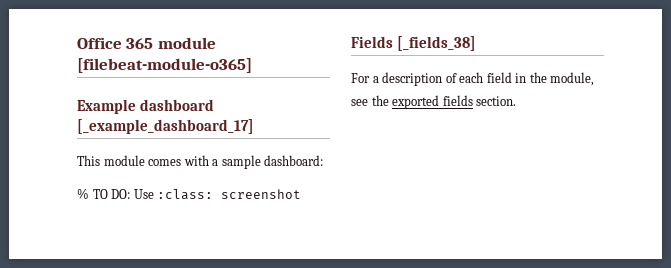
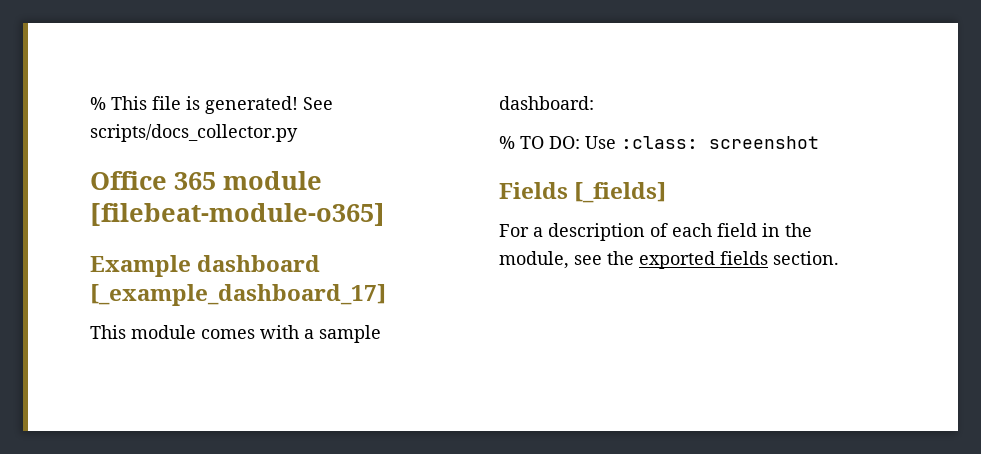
(77, 43) none -> [90,96,333,114] [90,124,298,142] % This file is generated! See scripts/docs_collector.py //
[397,36,477,51] [_fields_38] -> [574,182,667,203] [_fields]

